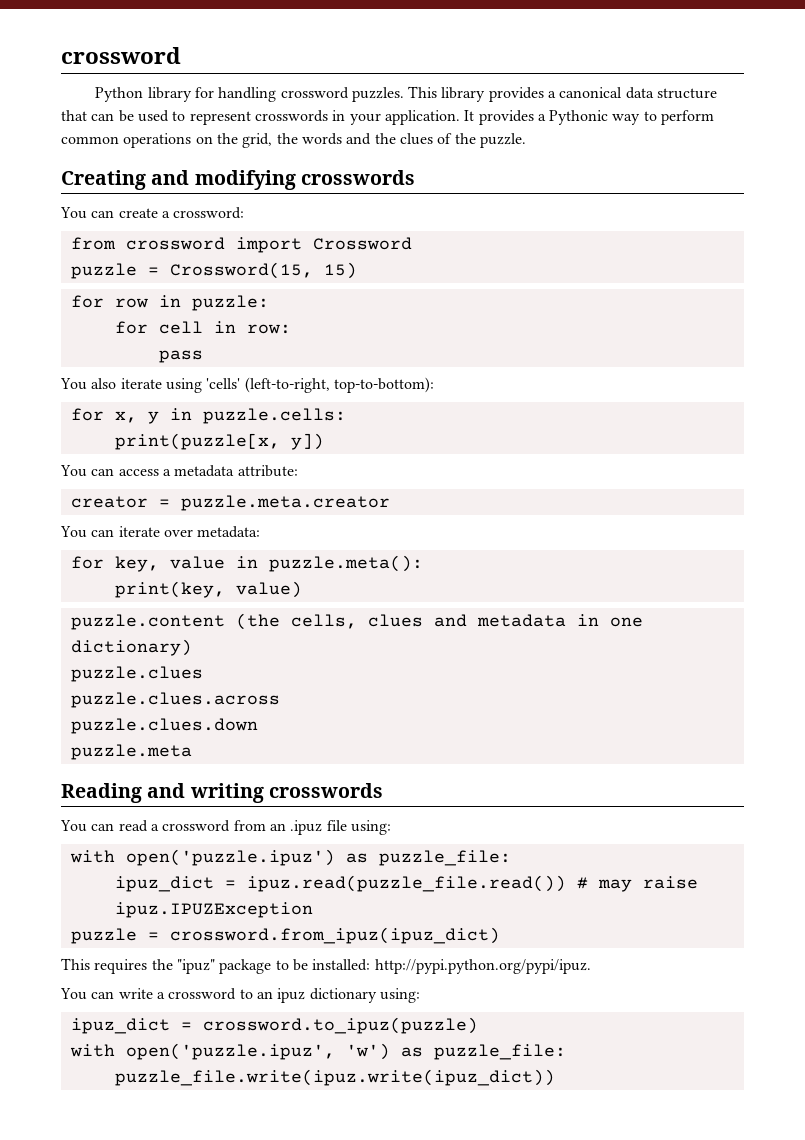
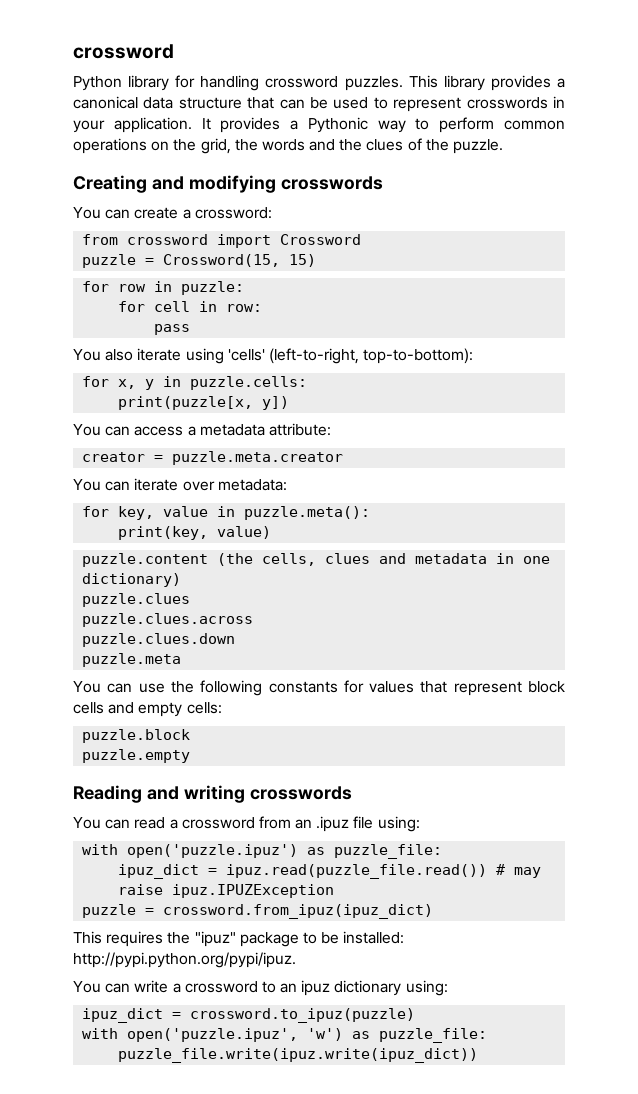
(192, 752) none -> [73,680,565,696] [73,702,222,717] [82,729,191,743] [82,749,191,763] // You can use the following constants for values that represent block cells and empty cells: // puzzle.block // puzzle.empty

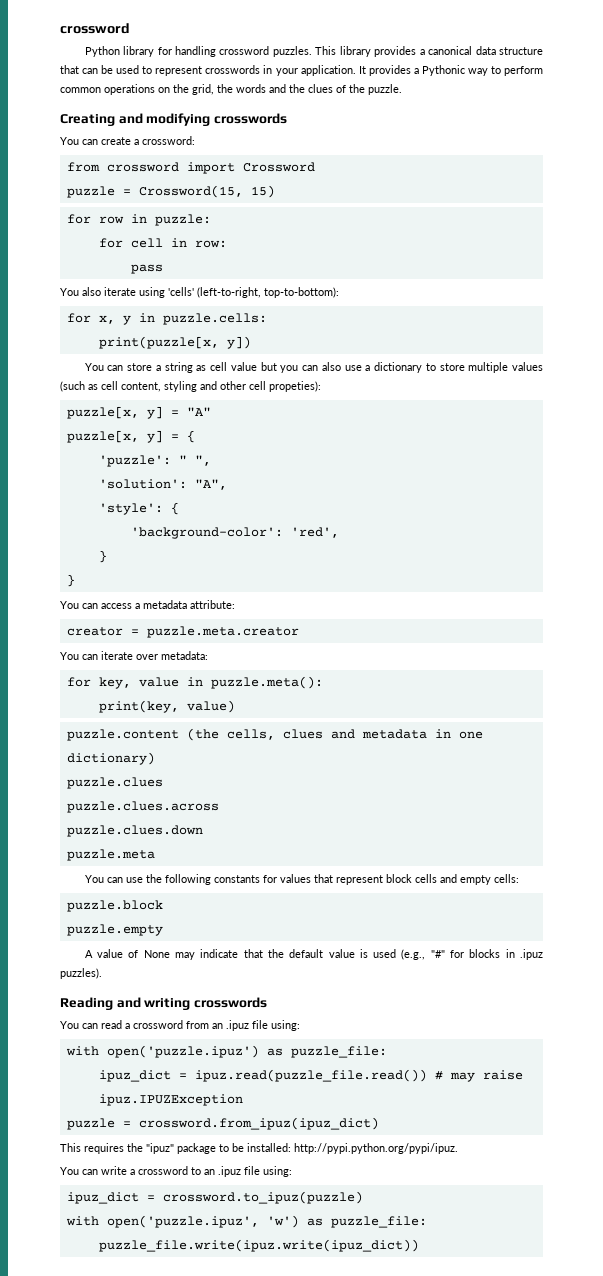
(290, 403) none -> [84,362,544,373] [60,381,321,392] [66,406,211,419] [66,430,195,443] [98,455,211,467] [98,479,227,490] [98,502,179,515] [130,527,339,539] [98,550,107,563] [66,574,75,587] // You can store a string as cell value but you can also use a dictionary to store multiple values (such as cell content, styling and other cell propeties): // puzzle[x, y] = "A" // puzzle[x, y] = { // 'puzzle': " ", // 'solution': "A", // 'style': { // 'background-color': 'red', // } // }
(191, 756) none -> [84,949,544,960] [60,968,102,979] // A value of None may indicate that the default value is used (e.g., "#" for blocks in .ipuz puzzles).
[301,980,402,996] ipuz dictionary -> [218,1166,260,1177] .ipuz file

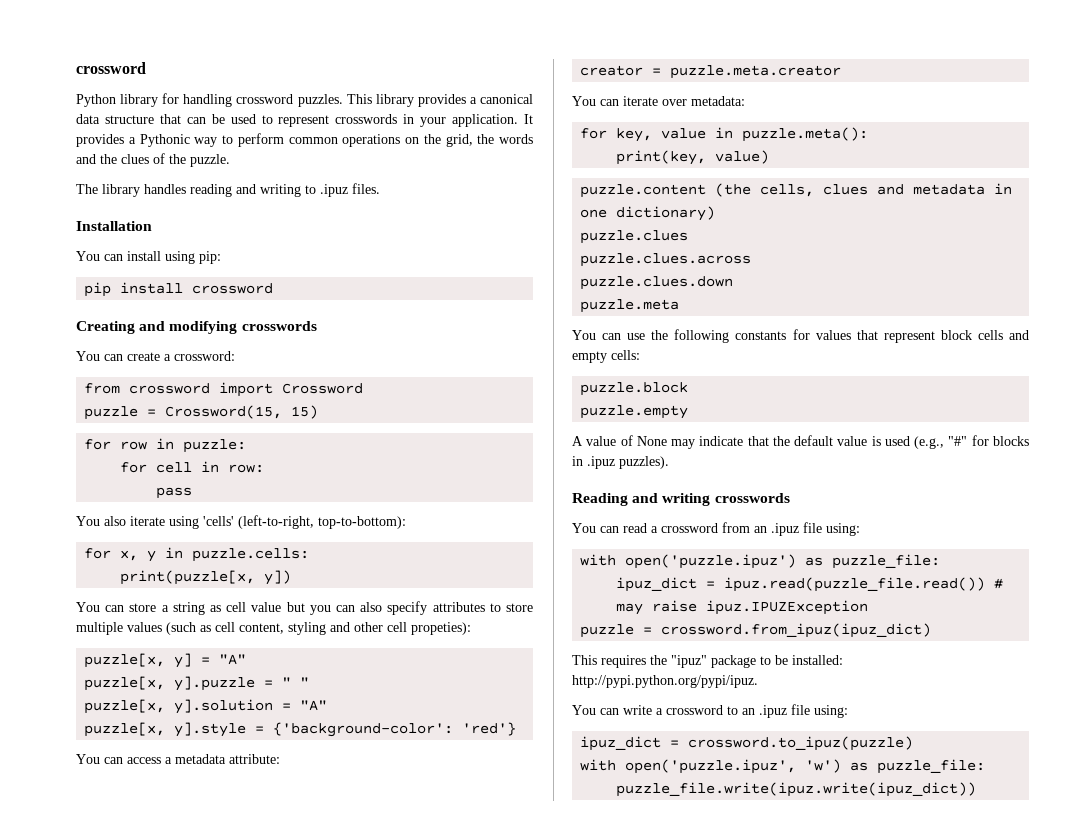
(402, 89) none -> [76,183,380,197] [76,221,152,231] [76,251,221,264] [84,282,274,297] // The library handles reading and writing to .ipuz files. // Installation // You can install using pip: // pip install crossword
[344,362,423,373] use a dictionary -> [387,601,485,615] specify attributes
[146,430,195,443] [98,455,211,467] [98,479,227,490] [98,502,179,515] [130,527,339,539] [98,550,107,563] [66,574,75,587] y] = { // 'puzzle': " ", // 'solution': "A", // 'style': { // 'background-color': 'red', // } // } -> [174,676,310,691] [84,699,328,714] [84,722,517,737] y].puzzle = " " // puzzle[x, y].solution = "A" // puzzle[x, y].style = {'background-color': 'red'}

